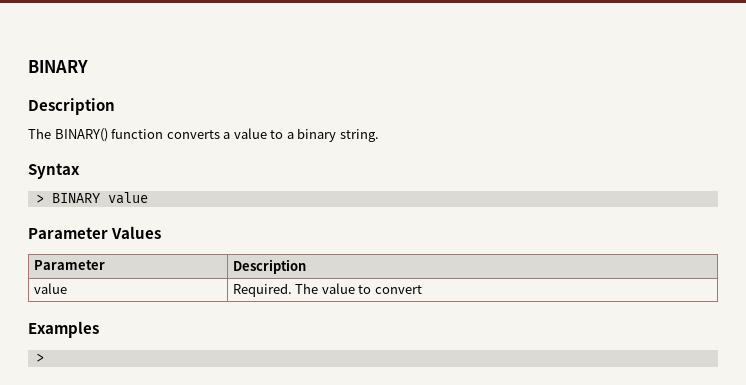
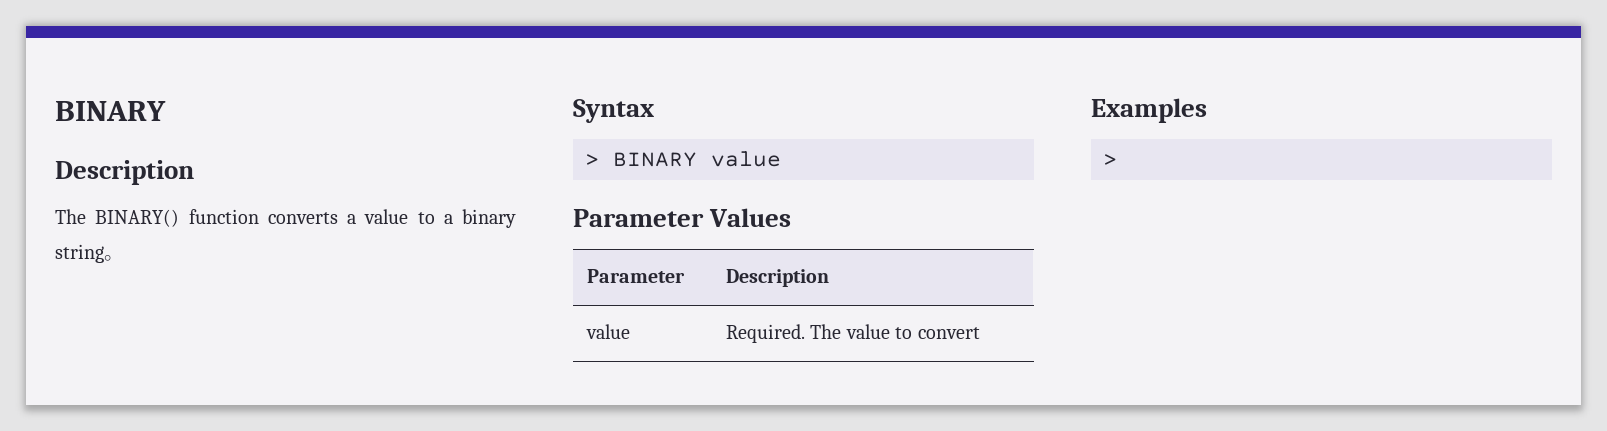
[339,129,379,142] string. -> [55,244,124,263] string。

